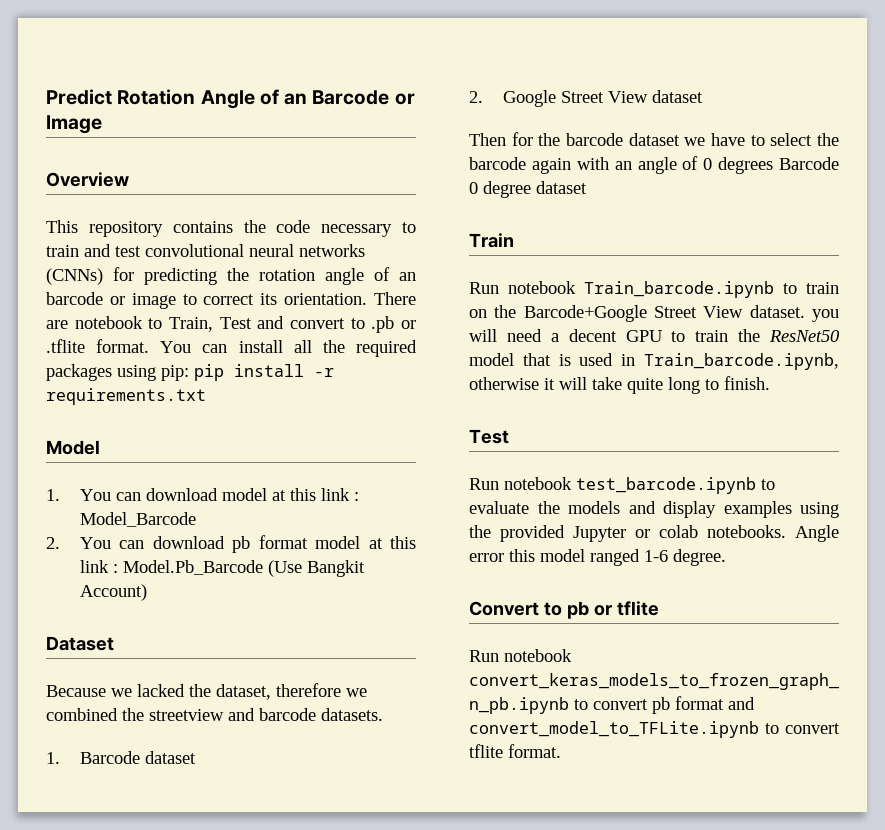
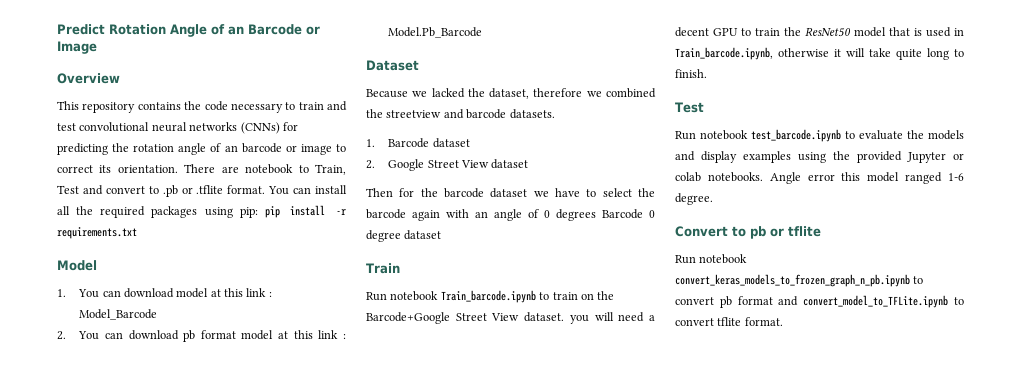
[267,560,365,577] [79,584,147,601] (Use Bangkit Account) -> (483, 32) none

